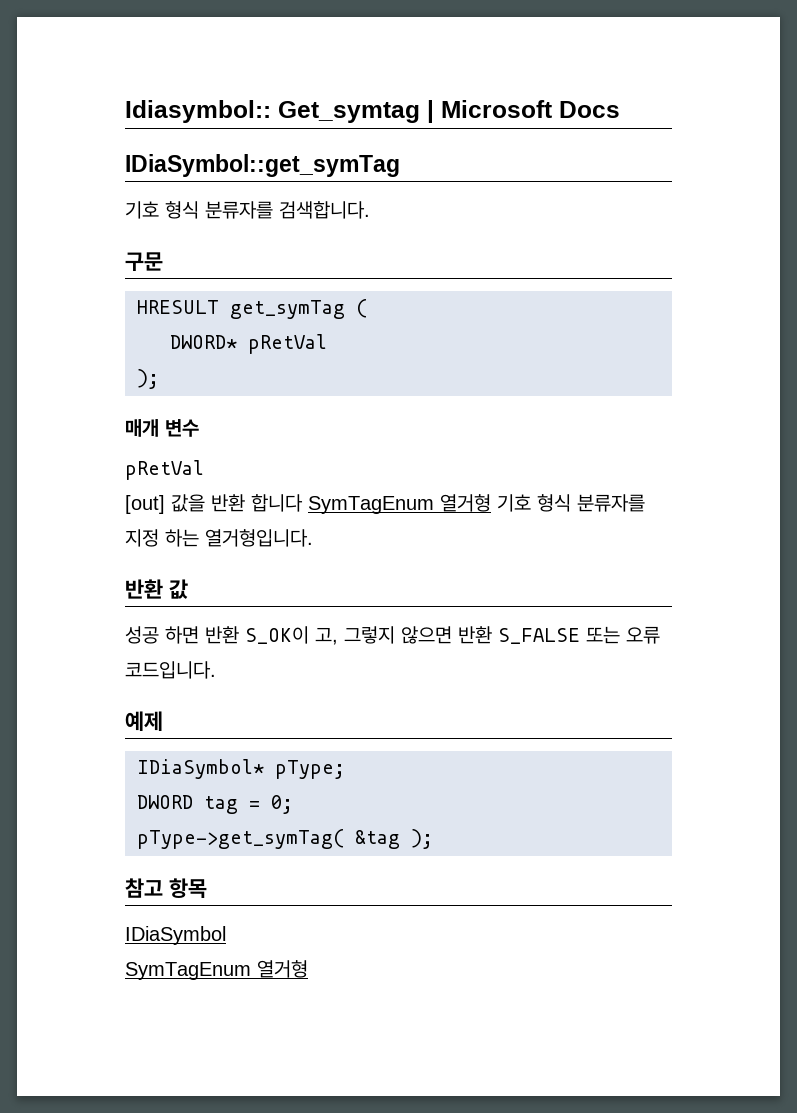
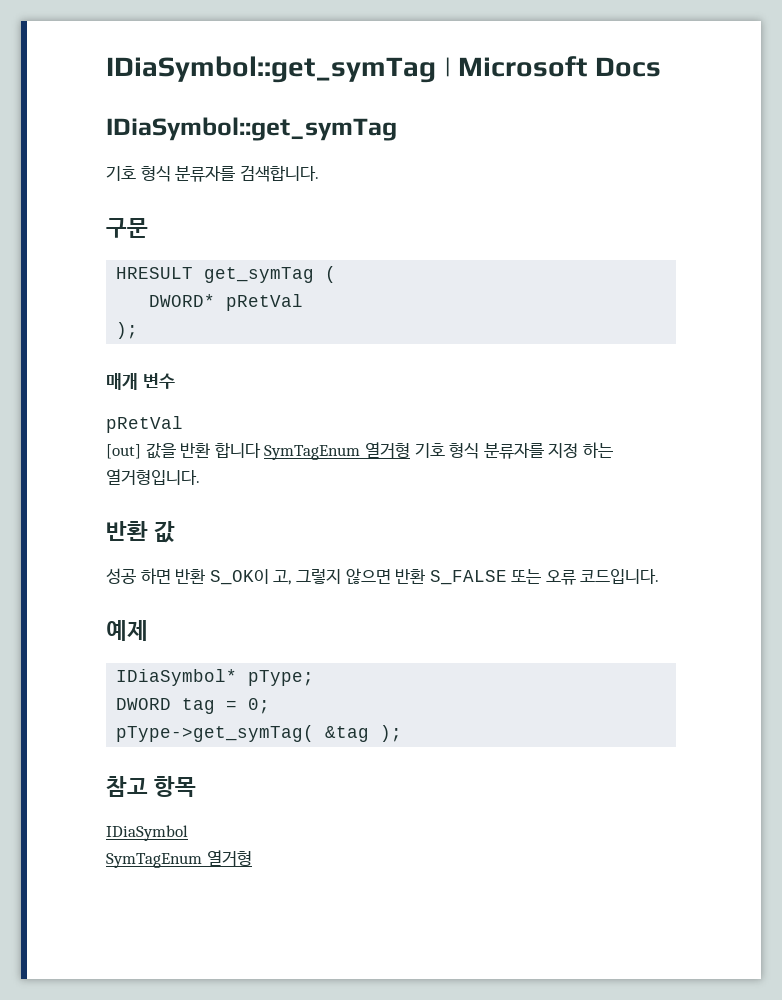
[125,100,420,123] Idiasymbol:: Get_symtag -> [106,56,436,83] IDiaSymbol::get_symTag

